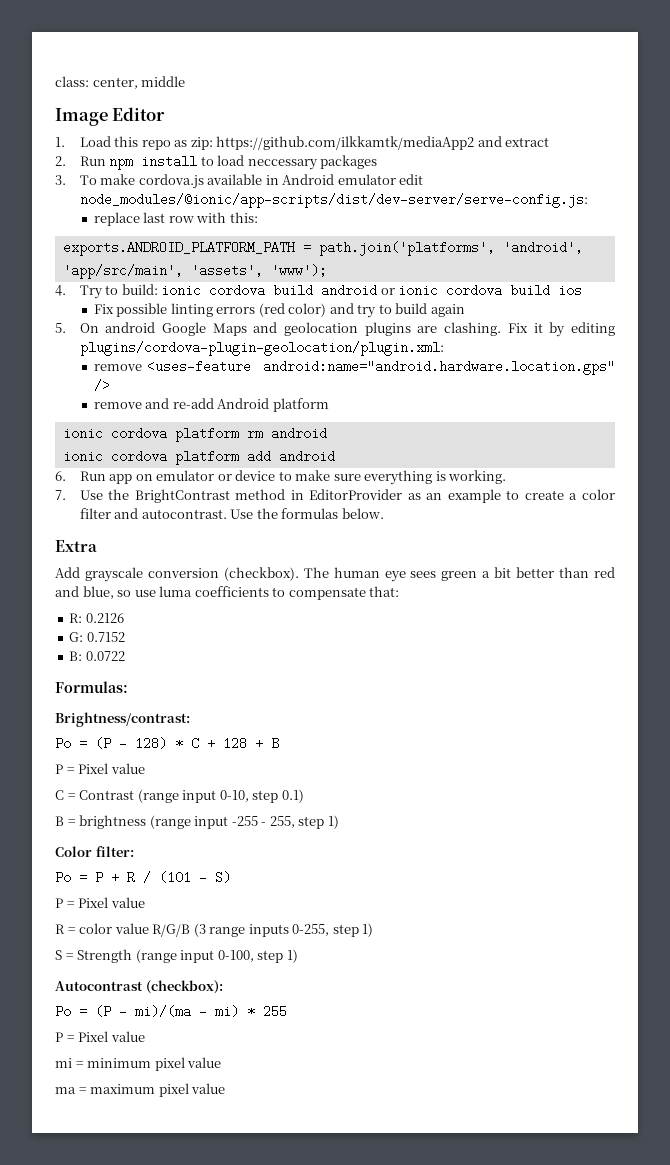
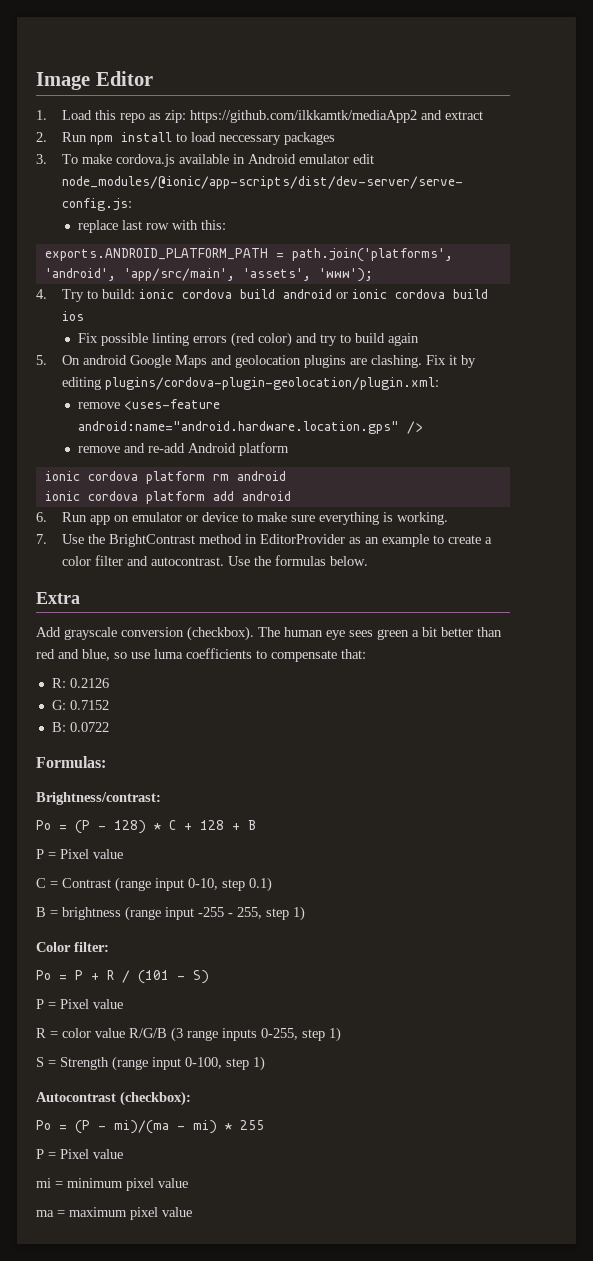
[55,76,186,89] class: center, middle // -> (36, 81) none

